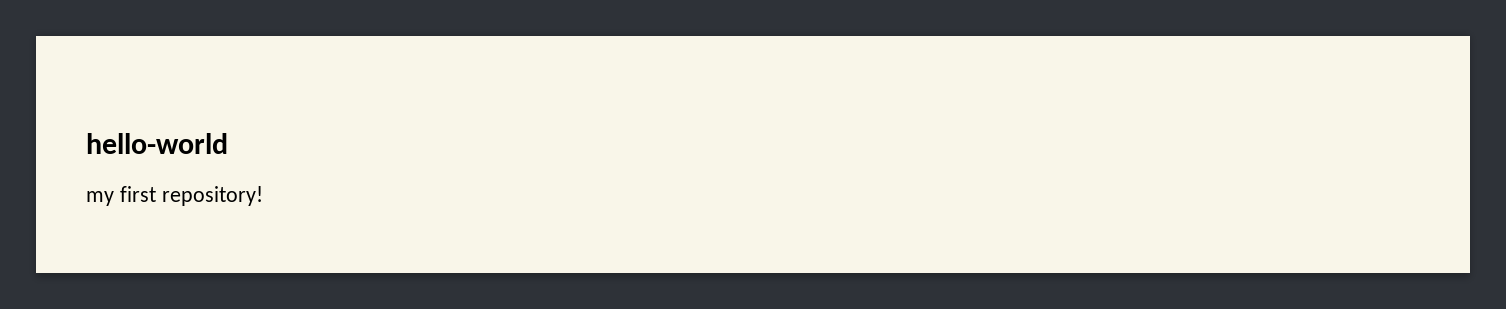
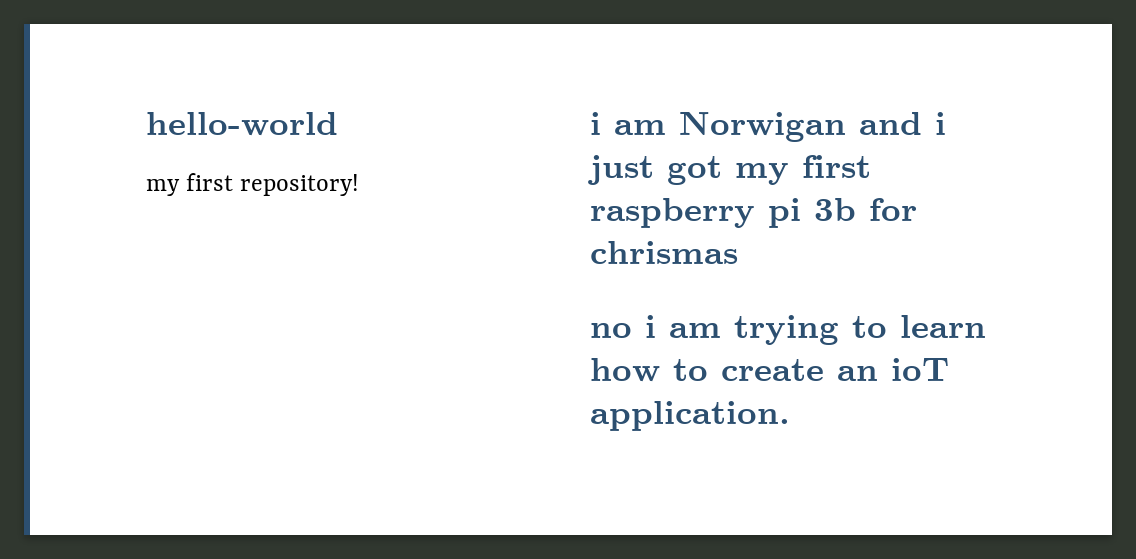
(263, 196) none -> [590,112,946,142] [588,155,871,185] [590,198,917,228] [590,241,738,264] [590,315,986,345] [590,358,949,382] [590,401,790,431] // i am Norwigan and i just got my first raspberry pi 3b for chrismas // no i am trying to learn how to create an ioT application.

